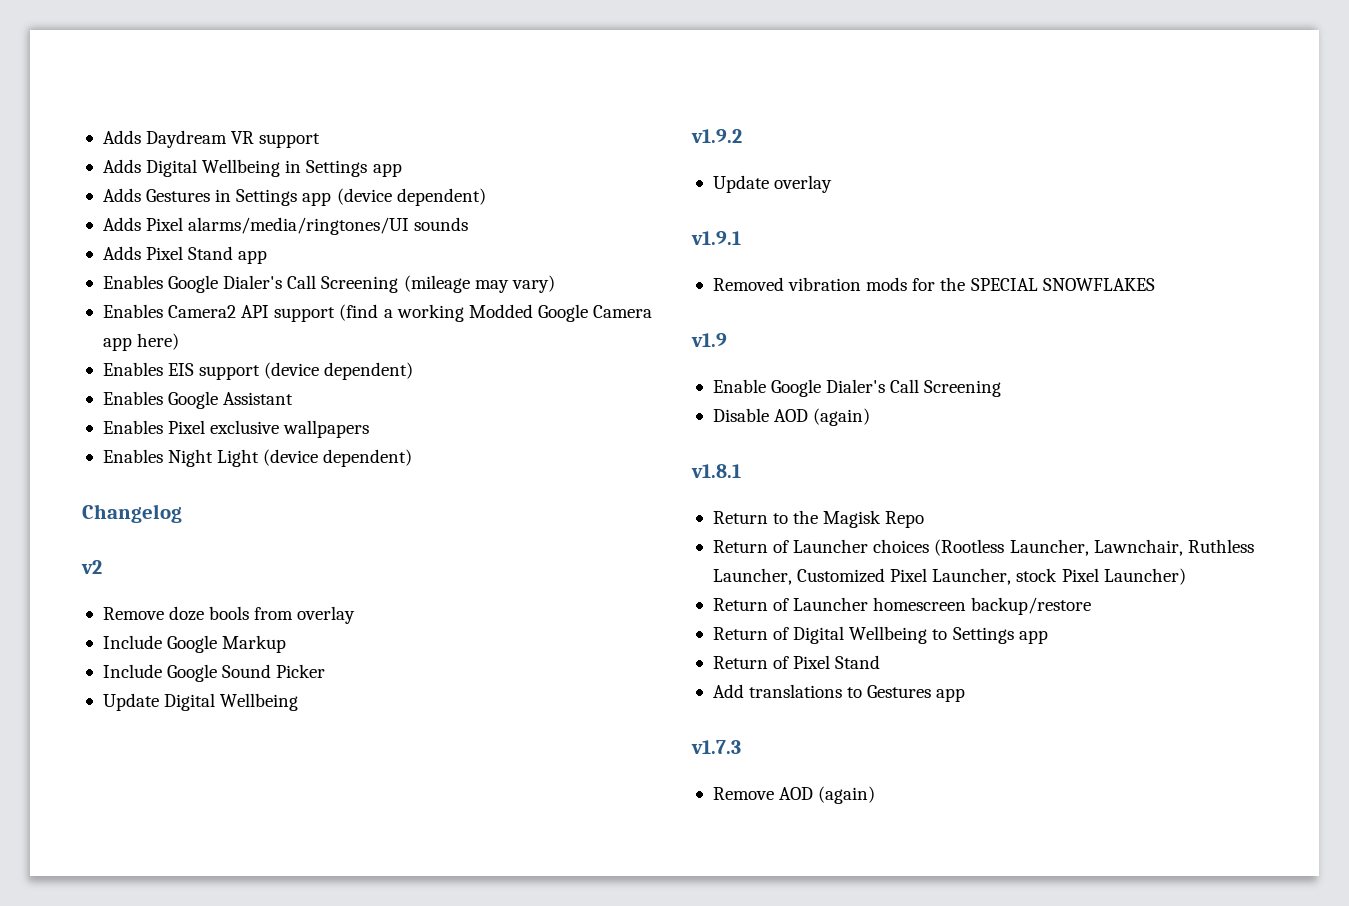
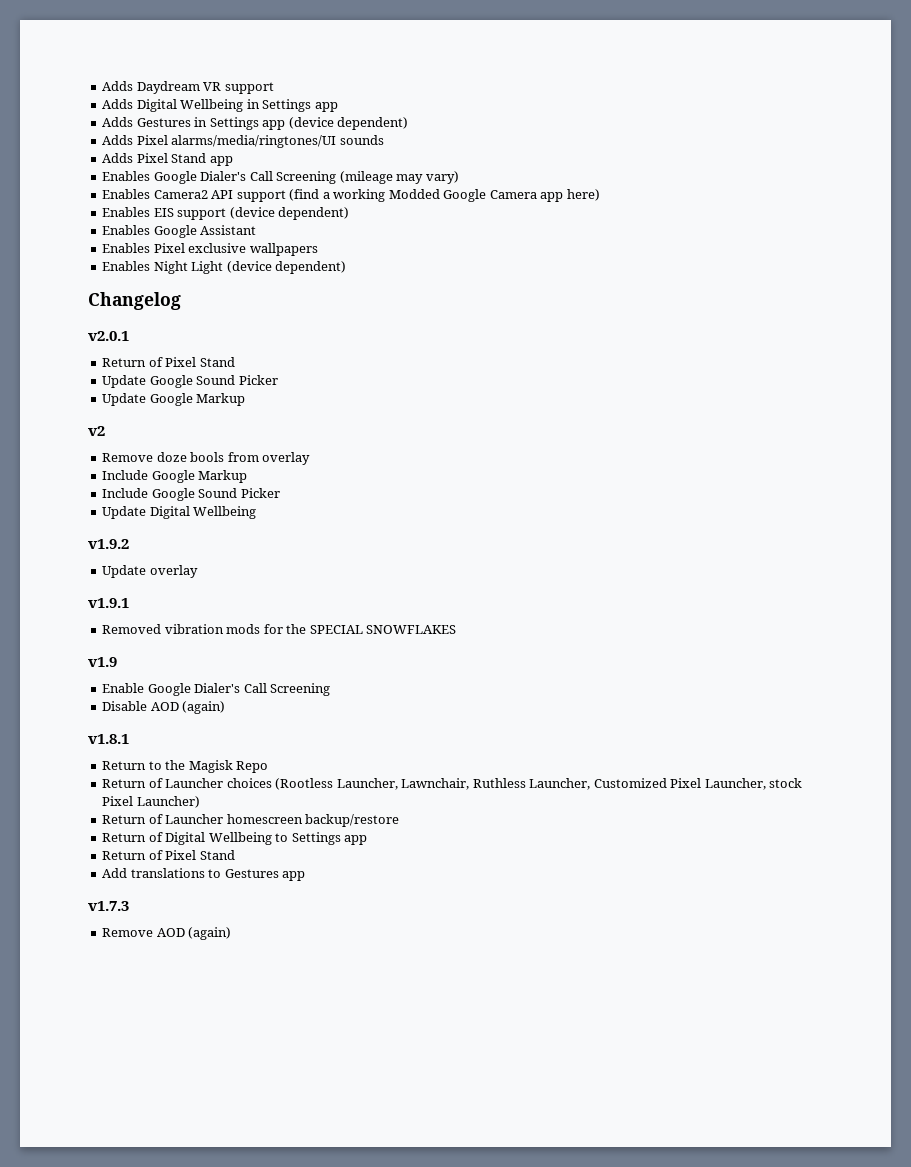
(182, 513) none -> [88,331,129,341] [102,357,235,367] [102,375,278,388] [102,393,246,406] // v2.0.1 // Return of Pixel Stand // Update Google Sound Picker // Update Google Markup

